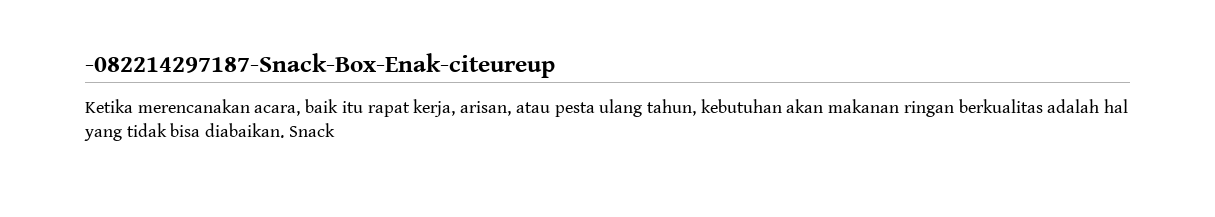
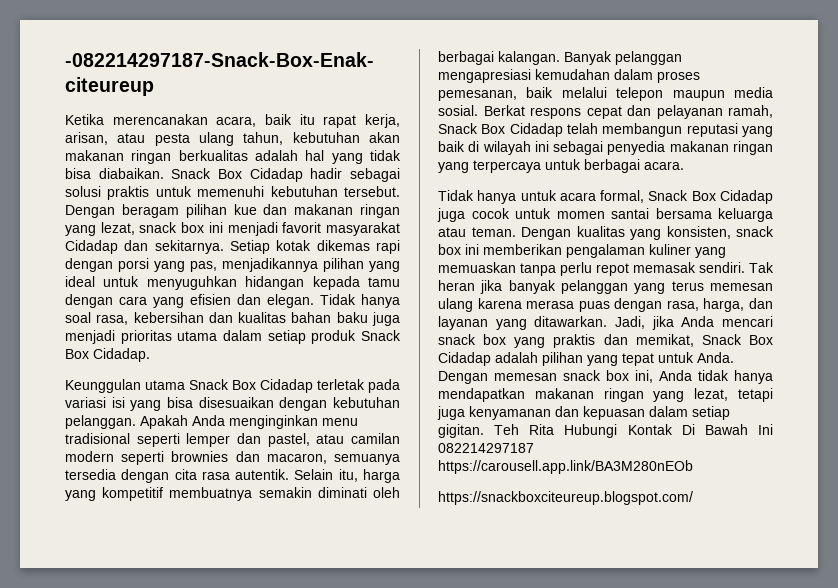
(335, 130) none -> [217,168,400,182] [65,186,400,200] [65,204,401,218] [65,222,401,236] [65,240,401,254] [65,258,400,272] [65,276,400,290] [65,294,400,308] [65,312,400,326] [65,330,401,344] [65,348,150,362] [65,379,400,393] [65,397,400,411] [65,415,358,429] [65,433,400,447] [65,451,400,465] [65,469,400,483] [65,487,400,501] [438,51,682,65] [438,69,700,83] [438,87,773,101] [438,105,773,119] [438,123,773,137] [438,141,773,155] [438,159,684,173] [438,190,773,204] [437,208,773,222] [438,226,774,240] [438,244,726,258] [438,262,774,276] [438,280,773,294] [438,298,773,312] [438,316,773,330] [438,334,773,348] [438,352,734,366] [438,370,773,384] [438,388,773,402] [437,406,730,420] [438,424,773,438] [438,443,534,453] [438,460,693,474] [438,491,693,505] Box Cidadap hadir sebagai solusi praktis untuk memenuhi kebutuhan tersebut. Dengan beragam pilihan kue dan makanan ringan yang lezat, snack box ini menjadi favorit masyarakat Cidadap dan sekitarnya. Setiap kotak dikemas rapi dengan porsi yang pas, menjadikannya pilihan yang ideal untuk menyuguhkan hidangan kepada tamu dengan cara yang efisien dan elegan. Tidak hanya soal rasa, kebersihan dan kualitas bahan baku juga menjadi prioritas utama dalam setiap produk Snack Box Cidadap. // Keunggulan utama Snack Box Cidadap terletak pada variasi isi yang bisa disesuaikan dengan kebutuhan pelanggan. Apakah Anda menginginkan menu tradisional seperti lemper dan pastel, atau camilan modern seperti brownies dan macaron, semuanya tersedia dengan cita rasa autentik. Selain itu, harga yang kompetitif membuatnya semakin diminati oleh berbagai kalangan. Banyak pelanggan mengapresiasi kemudahan dalam proses pemesanan, baik melalui telepon maupun media sosial. Berkat respons cepat dan pelayanan ramah, Snack Box Cidadap telah membangun reputasi yang baik di wilayah ini sebagai penyedia makanan ringan yang terpercaya untuk berbagai acara. // Tidak hanya untuk acara formal, Snack Box Cidadap juga cocok untuk momen santai bersama keluarga atau teman. Dengan kualitas yang konsisten, snack box ini memberikan pengalaman kuliner yang memuaskan tanpa perlu repot memasak sendiri. Tak heran jika banyak pelanggan yang terus memesan ulang karena merasa puas dengan rasa, harga, dan layanan yang ditawarkan. Jadi, jika Anda mencari snack box yang praktis dan memikat, Snack Box Cidadap adalah pilihan yang tepat untuk Anda. Dengan memesan snack box ini, Anda tidak hanya mendapatkan makanan ringan yang lezat, tetapi juga kenyamanan dan kepuasan dalam setiap gigitan. Teh Rita Hubungi Kontak Di Bawah Ini 082214297187 https://carousell.app.link/BA3M280nEOb // https://snackboxciteureup.blogspot.com/

